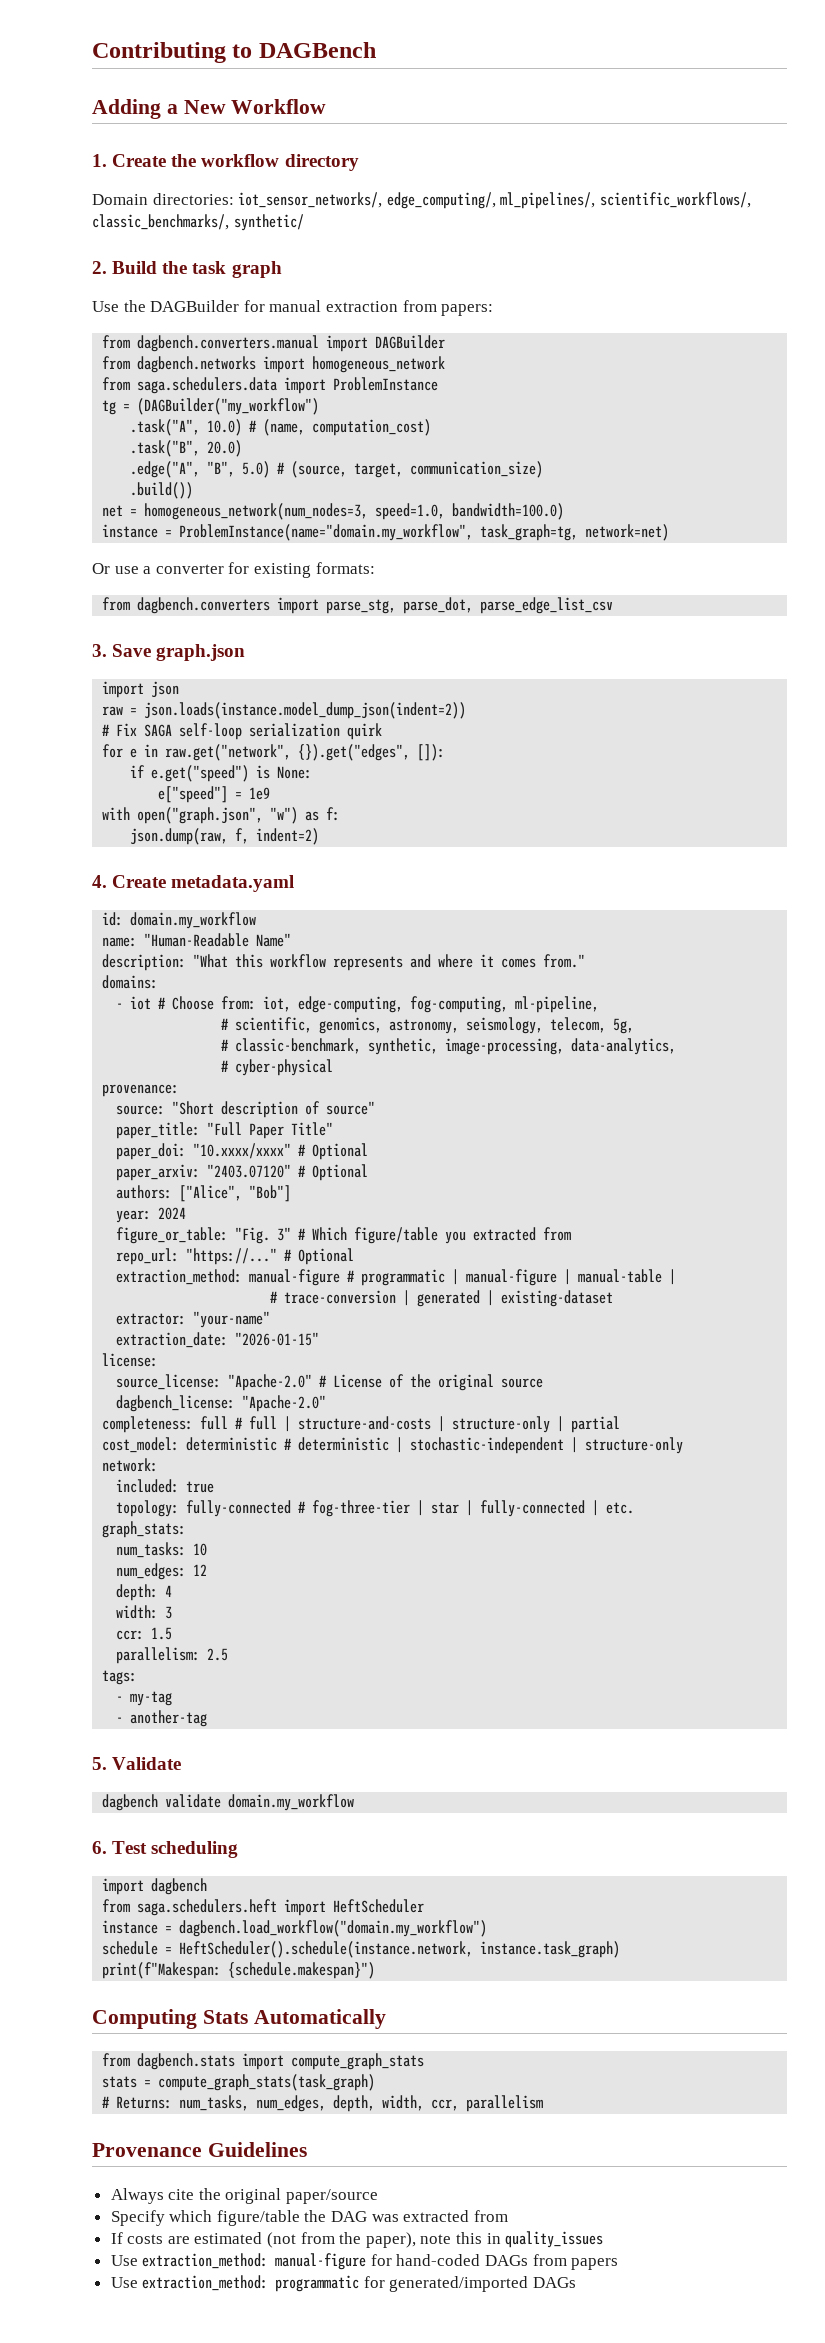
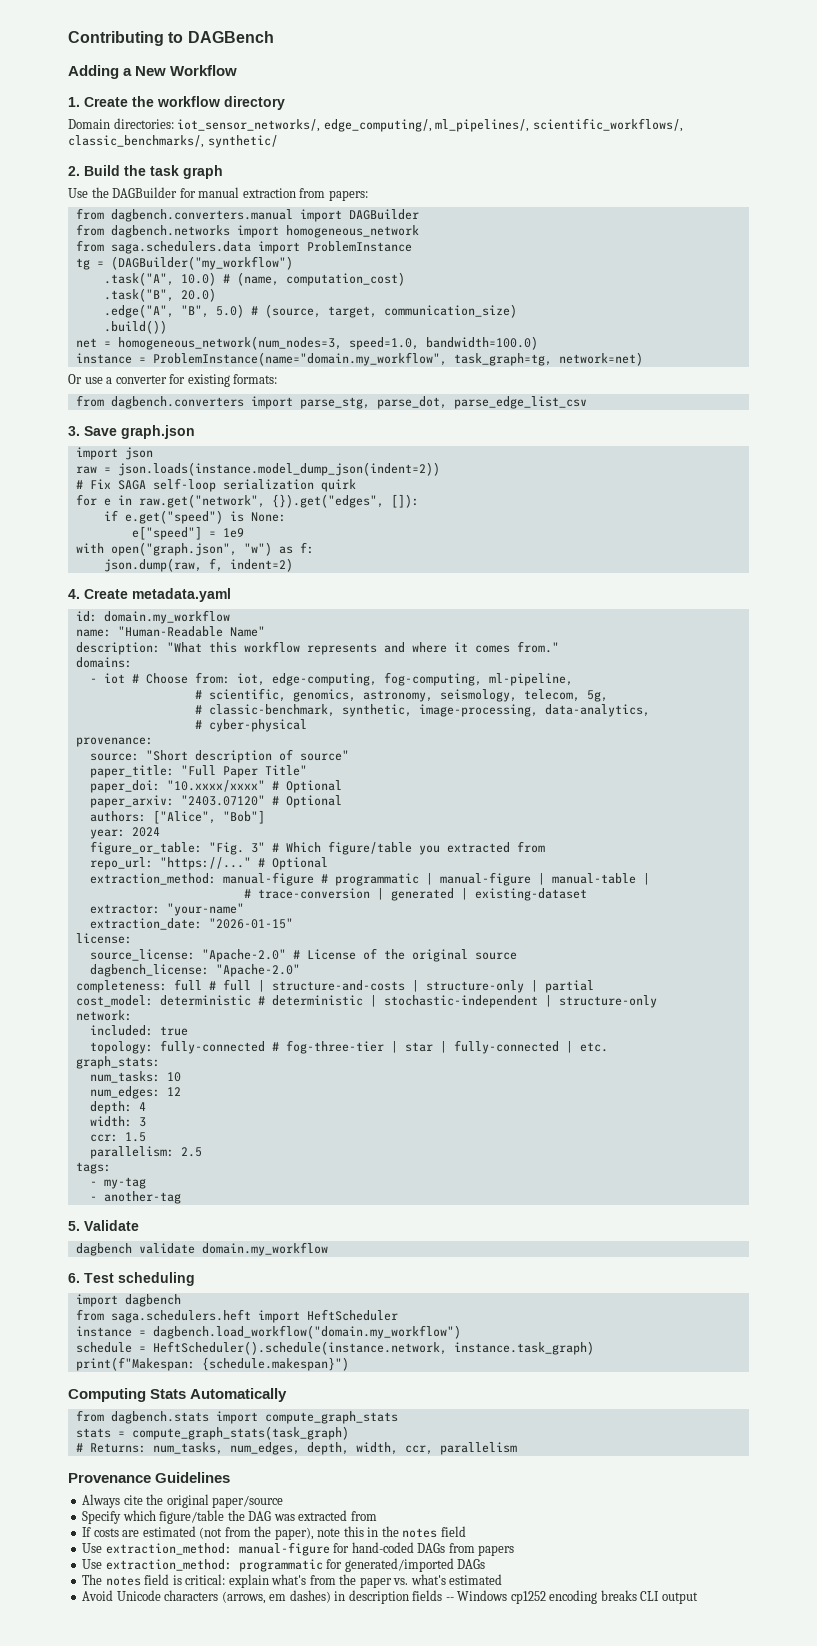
[505,2231,604,2248] quality_issues -> [381,1526,466,1538] the notes field
(577, 2282) none -> [82,1574,503,1588] [82,1590,698,1604] // The notes field is critical: explain what's from the paper vs. what's estimated // Avoid Unicode characters (arrows, em dashes) in description fields -- Windows cp1252 encoding breaks CLI output

